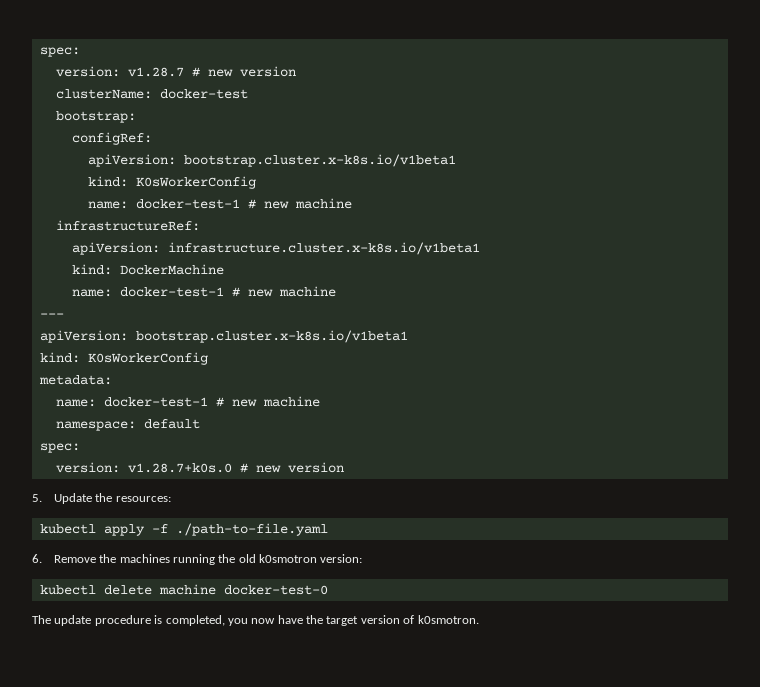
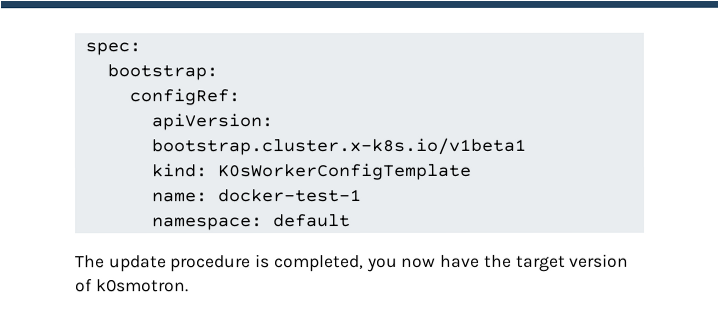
[39,47,80,57] [55,66,296,77] [55,89,248,99] spec: // version: v1.28.7 # new version // clusterName: docker-test -> [84,42,141,56] spec:
[135,176,256,189] [87,198,352,209] [55,220,200,231] [71,242,480,255] [71,264,224,275] [71,286,336,297] [39,313,64,318] [39,330,408,343] [39,352,208,365] [38,375,112,385] [55,396,320,407] [55,419,200,431] [39,443,80,453] [55,462,344,473] [32,493,171,504] [39,523,328,536] [32,554,363,565] [39,584,328,595] K0sWorkerConfig // name: docker-test-1 # new machine // infrastructureRef: // apiVersion: infrastructure.cluster.x-k8s.io/v1beta1 // kind: DockerMachine // name: docker-test-1 # new machine // --- // apiVersion: bootstrap.cluster.x-k8s.io/v1beta1 // kind: K0sWorkerConfig // metadata: // name: docker-test-1 # new machine // namespace: default // spec: // version: v1.28.7+k0s.0 # new version // 5. Update the resources: // kubectl apply -f ./path-to-file.yaml // 6. Remove the machines running the old k0smotron version: // kubectl delete machine docker-test-0 -> [216,162,472,181] [151,188,362,203] [151,214,351,231] K0sWorkerConfigTemplate // name: docker-test-1 // namespace: default

